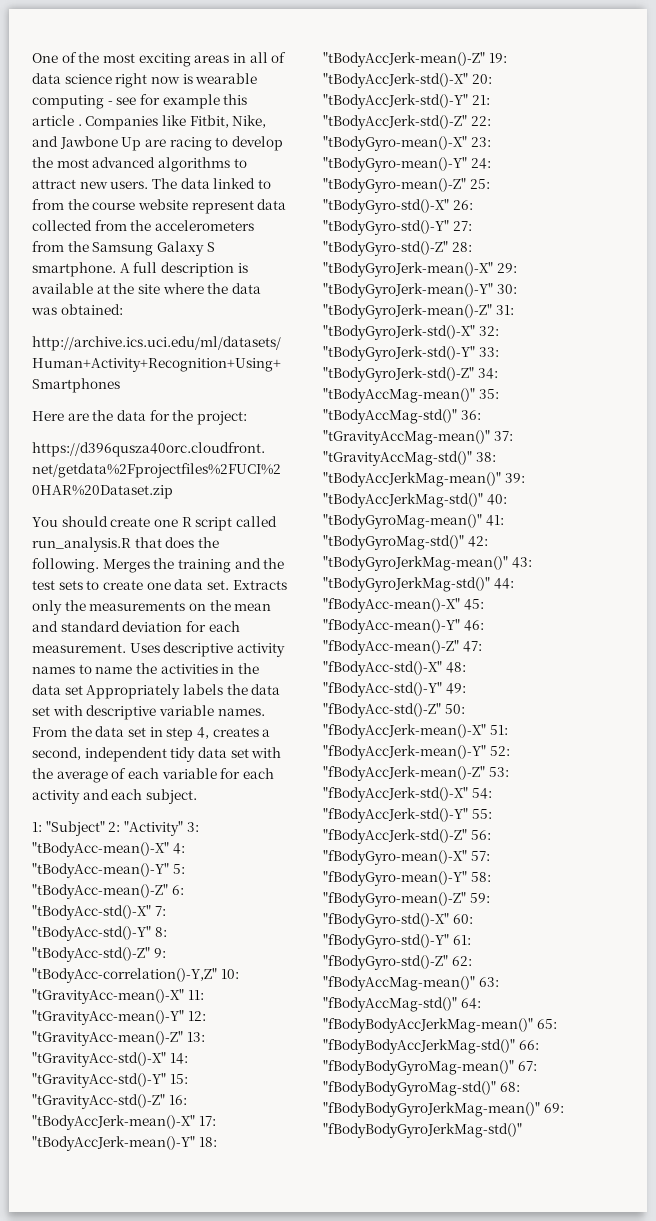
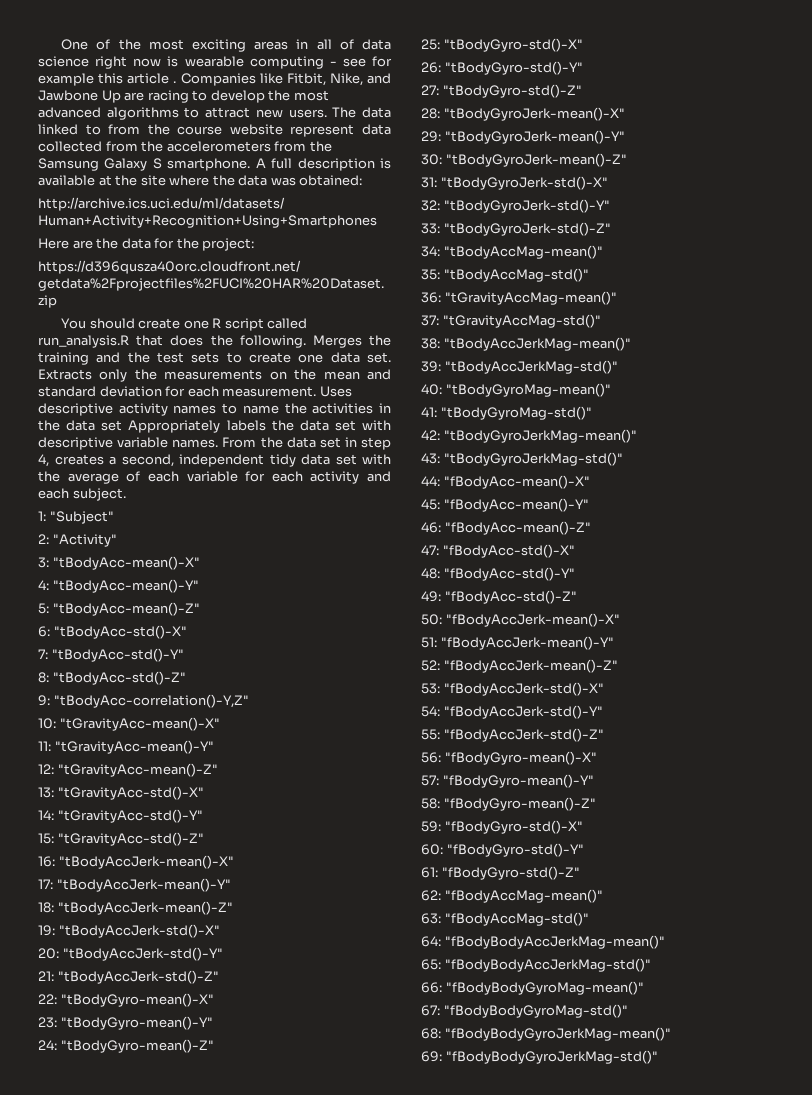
(105, 828) none -> (114, 517) //
(183, 828) none -> (117, 540) //
(169, 849) none -> (200, 563) //
(169, 870) none -> (199, 586) //
(168, 891) none -> (200, 609) //
(151, 912) none -> (187, 632) //
(151, 933) none -> (184, 655) //
(150, 954) none -> (186, 678) //
(217, 975) none -> (249, 701) //
(184, 996) none -> (220, 724) //
(184, 1017) none -> (214, 747) //
(183, 1038) none -> (218, 770) //
(166, 1059) none -> (204, 793) //
(166, 1080) none -> (203, 816) //
(165, 1101) none -> (204, 839) //
(195, 1122) none -> (234, 862) //
(195, 1143) none -> (231, 885) //
(485, 59) none -> (233, 908) //
(468, 80) none -> (220, 931) //
(468, 101) none -> (223, 954) //
(467, 122) none -> (219, 977) //
(467, 143) none -> (214, 1000) //
(467, 164) none -> (213, 1023) //
(466, 185) none -> (214, 1046) //
(449, 206) none -> (583, 45) //
(449, 227) none -> (583, 68) //
(448, 248) none -> (582, 91) //
(493, 269) none -> (625, 114) //
(493, 290) none -> (625, 137) //
(492, 311) none -> (627, 160) //
(475, 332) none -> (608, 183) //
(475, 353) none -> (610, 206) //
(474, 374) none -> (611, 229) //
(475, 395) none -> (603, 252) //
(457, 416) none -> (589, 275) //
(490, 437) none -> (617, 298) //
(472, 458) none -> (601, 321) //
(501, 479) none -> (631, 344) //
(483, 500) none -> (618, 367) //
(482, 521) none -> (611, 390) //
(464, 542) none -> (592, 413) //
(508, 563) none -> (637, 436) //
(490, 584) none -> (623, 459) //
(460, 605) none -> (590, 482) //
(460, 626) none -> (589, 505) //
(459, 647) none -> (591, 528) //
(442, 668) none -> (575, 551) //
(442, 689) none -> (575, 574) //
(441, 710) none -> (577, 597) //
(486, 731) none -> (620, 620) //
(486, 752) none -> (614, 643) //
(485, 773) none -> (618, 666) //
(468, 794) none -> (604, 689) //
(468, 815) none -> (603, 712) //
(467, 836) none -> (604, 735) //
(467, 857) none -> (597, 758) //
(467, 878) none -> (594, 781) //
(466, 899) none -> (596, 804) //
(449, 920) none -> (583, 827) //
(449, 941) none -> (584, 850) //
(448, 962) none -> (580, 873) //
(475, 983) none -> (603, 896) //
(457, 1004) none -> (589, 919) //
(533, 1025) none -> (665, 942) //
(515, 1046) none -> (651, 965) //
(514, 1067) none -> (644, 988) //
(496, 1088) none -> (628, 1011) //
(540, 1109) none -> (671, 1034) //

